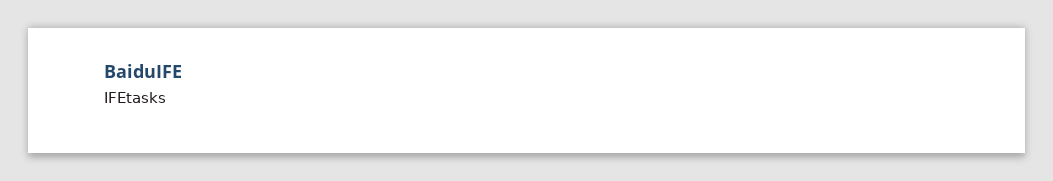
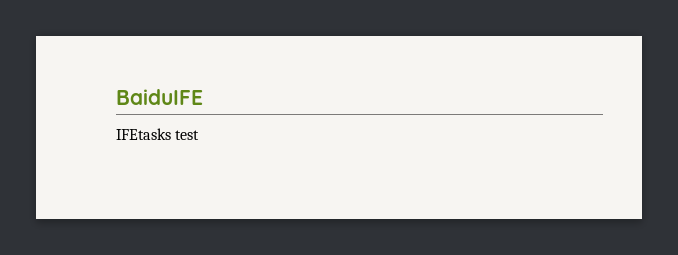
(166, 97) none -> [175,130,200,140] test

